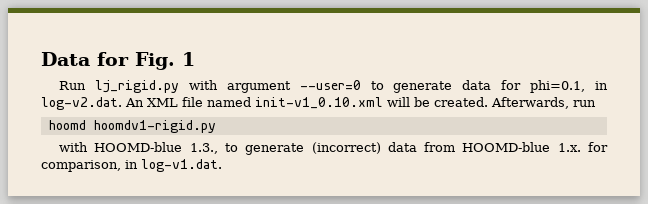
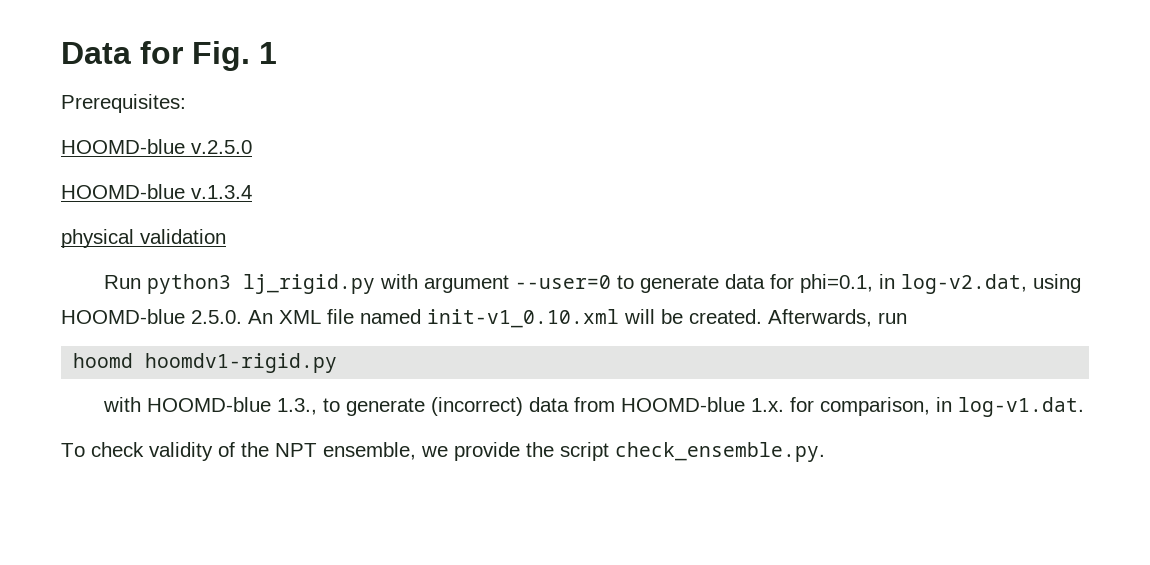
(195, 59) none -> [61,94,186,113] [61,139,252,154] [61,184,252,199] [61,229,226,248] // Prerequisites: // HOOMD-blue v.2.5.0 // HOOMD-blue v.1.3.4 // physical validation
(87, 85) none -> [146,274,231,294] python3
[41,97,122,110] log-v2.dat. -> [900,274,1081,294] [61,309,242,324] log-v2.dat, using HOOMD-blue 2.5.0.
(222, 165) none -> [61,442,825,462] // To check validity of the NPT ensemble, we provide the script check_ensemble.py.

